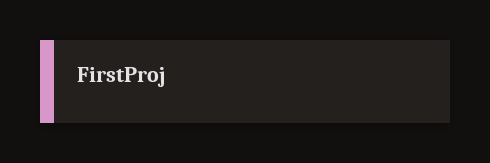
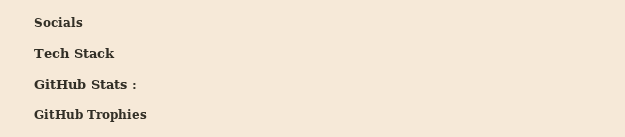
[77,67,166,87] FirstProj -> [34,17,83,27] [34,48,115,58] [34,79,137,89] [34,109,147,122] Socials // Tech Stack // GitHub Stats : // GitHub Trophies

